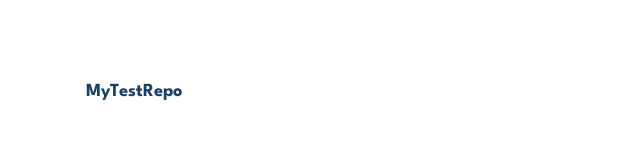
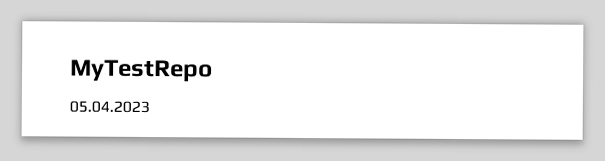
(183, 91) none -> [69,100,150,114] // 05.04.2023

